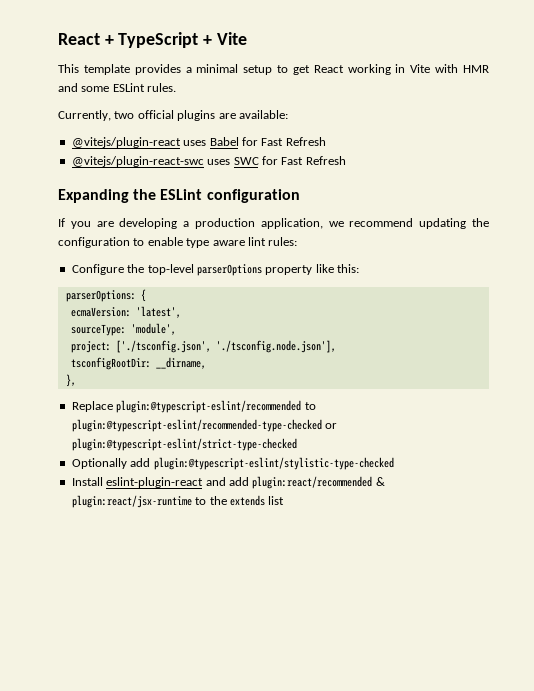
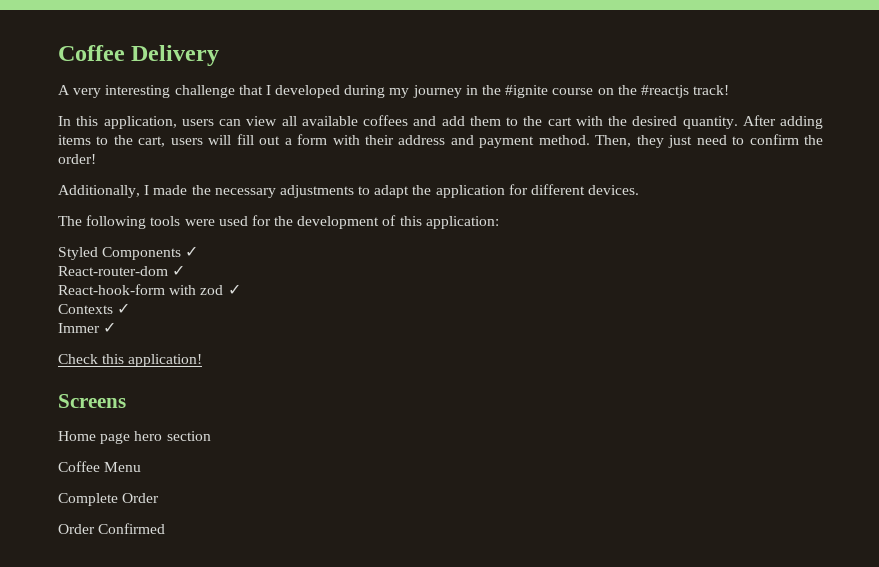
[58,32,247,48] [58,64,490,75] [58,83,177,92] [58,110,288,121] [71,137,326,148] [71,156,346,167] [58,189,300,203] [58,218,490,229] [58,237,298,248] [71,264,359,276] [65,289,146,302] [70,306,181,318] [70,323,176,336] [70,340,336,353] [70,357,206,370] [65,374,76,387] [71,400,316,413] [71,419,338,432] [71,438,297,451] [71,457,394,470] [71,476,385,489] [71,495,285,508] React + TypeScript + Vite // This template provides a minimal setup to get React working in Vite with HMR and some ESLint rules. // Currently, two official plugins are available: // @vitejs/plugin-react uses Babel for Fast Refresh // @vitejs/plugin-react-swc uses SWC for Fast Refresh // Expanding the ESLint configuration // If you are developing a production application, we recommend updating the configuration to enable type aware lint rules: // Configure the top-level parserOptions property like this: // parserOptions: { // ecmaVersion: 'latest', // sourceType: 'module', // project: ['./tsconfig.json', './tsconfig.node.json'], // tsconfigRootDir: __dirname, // }, // Replace plugin:@typescript-eslint/recommended to plugin:@typescript-eslint/recommended-type-checked or plugin:@typescript-eslint/strict-type-checked // Optionally add plugin:@typescript-eslint/stylistic-type-checked // Install eslint-plugin-react and add plugin:react/recommended & plugin:react/jsx-runtime to the extends list -> [58,45,220,66] [58,85,730,98] [58,115,823,129] [58,134,824,148] [58,154,96,164] [58,184,640,198] [58,215,499,229] [58,246,199,260] [58,265,186,276] [58,284,241,295] [58,303,131,314] [58,322,117,333] [58,354,203,367] [58,394,126,408] [58,431,211,444] [58,461,142,472] [58,493,160,506] [58,523,166,534] Coffee Delivery // A very interesting challenge that I developed during my journey in the #ignite course on the #reactjs track! // In this application, users can view all available coffees and add them to the cart with the desired quantity. After adding items to the cart, users will fill out a form with their address and payment method. Then, they just need to confirm the order! // Additionally, I made the necessary adjustments to adapt the application for different devices. // The following tools were used for the development of this application: // Styled Components ✓ // React-router-dom ✓ // React-hook-form with zod ✓ // Contexts ✓ // Immer ✓ // Check this application! // Screens // Home page hero section // Coffee Menu // Complete Order // Order Confirmed

